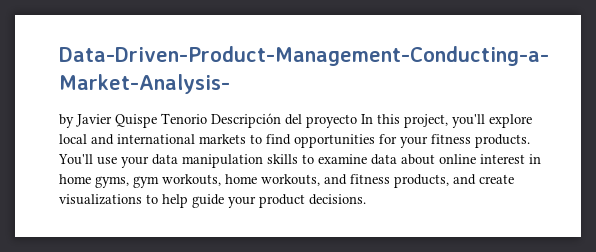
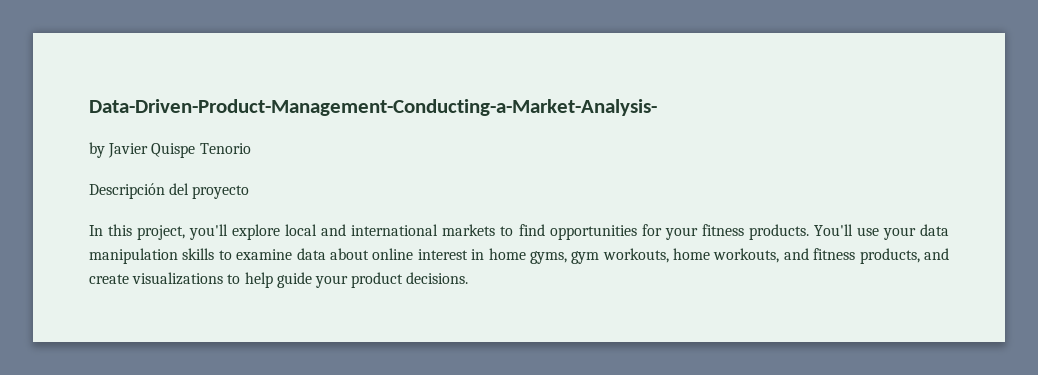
(207, 118) none -> (251, 148) //
(357, 121) none -> (250, 192) //

